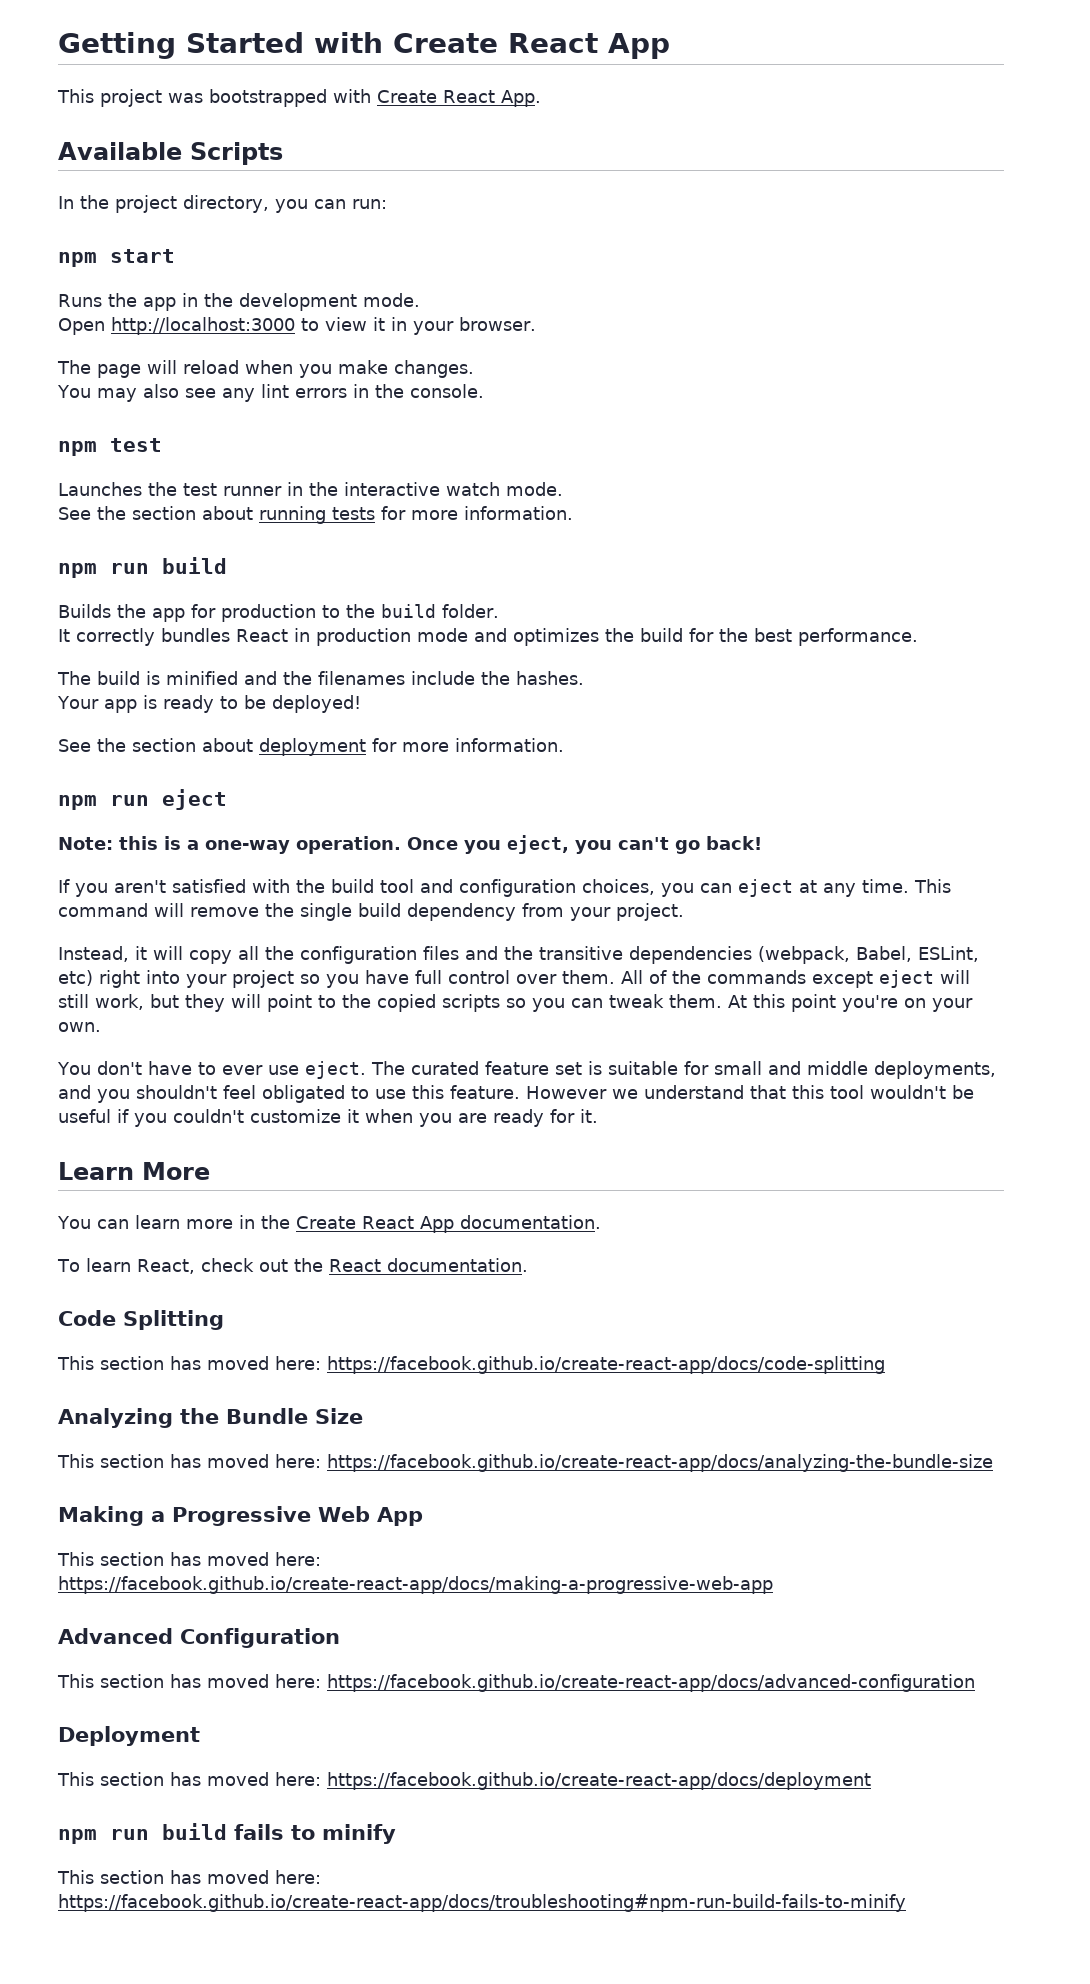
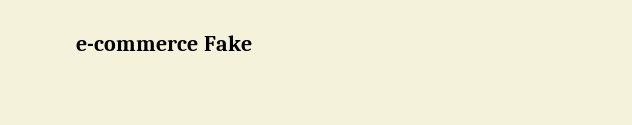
[58,32,670,59] [57,89,541,107] [58,142,283,165] [58,195,387,213] [58,249,175,267] [58,293,420,311] [58,317,536,335] [57,360,474,378] [57,384,484,402] [58,438,162,456] [58,482,563,496] [58,506,573,524] [58,557,227,578] [58,604,499,622] [58,628,918,646] [57,671,584,685] [57,695,361,713] [58,738,564,756] [58,789,227,810] [58,835,762,854] [58,879,951,897] [58,903,684,921] [58,946,979,964] [58,970,970,988] [58,994,973,1012] [58,1022,101,1032] [57,1061,996,1079] [58,1085,974,1103] [58,1109,598,1127] [58,1162,210,1180] [57,1215,601,1233] [57,1258,528,1274] [58,1310,224,1330] [57,1356,885,1374] [58,1408,363,1428] [57,1454,993,1472] [58,1506,423,1526] [57,1552,321,1566] [58,1576,773,1594] [58,1628,340,1648] [57,1674,975,1692] [58,1726,200,1746] [57,1772,871,1790] [58,1823,396,1844] [57,1870,321,1884] [58,1894,906,1912] Getting Started with Create React App // This project was bootstrapped with Create React App. // Available Scripts // In the project directory, you can run: // npm start // Runs the app in the development mode. // Open http://localhost:3000 to view it in your browser. // The page will reload when you make changes. // You may also see any lint errors in the console. // npm test // Launches the test runner in the interactive watch mode. // See the section about running tests for more information. // npm run build // Builds the app for production to the build folder. // It correctly bundles React in production mode and optimizes the build for the best performance. // The build is minified and the filenames include the hashes. // Your app is ready to be deployed! // See the section about deployment for more information. // npm run eject // Note: this is a one-way operation. Once you eject, you can't go back! // If you aren't satisfied with the build tool and configuration choices, you can eject at any time. This command will remove the single build dependency from your project. // Instead, it will copy all the configuration files and the transitive dependencies (webpack, Babel, ESLint, etc) right into your project so you have full control over them. All of the commands except eject will still work, but they will point to the copied scripts so you can tweak them. At this point you're on your own. // You don't have to ever use eject. The curated feature set is suitable for small and middle deployments, and you shouldn't feel obligated to use this feature. However we understand that this tool wouldn't be useful if you couldn't customize it when you are ready for it. // Learn More // You can learn more in the Create React App documentation. // To learn React, check out the React documentation. // Code Splitting // This section has moved here: https://facebook.github.io/create-react-app/docs/code-splitting // Analyzing the Bundle Size // This section has moved here: https://facebook.github.io/create-react-app/docs/analyzing-the-bundle-size // Making a Progressive Web App // This section has moved here: https://facebook.github.io/create-react-app/docs/making-a-progressive-web-app // Advanced Configuration // This section has moved here: https://facebook.github.io/create-react-app/docs/advanced-configuration // Deployment // This section has moved here: https://facebook.github.io/create-react-app/docs/deployment // npm run build fails to minify // This section has moved here: https://facebook.github.io/create-react-app/docs/troubleshooting#npm-run-build-fails-to-minify -> [76,35,252,51] e-commerce Fake

